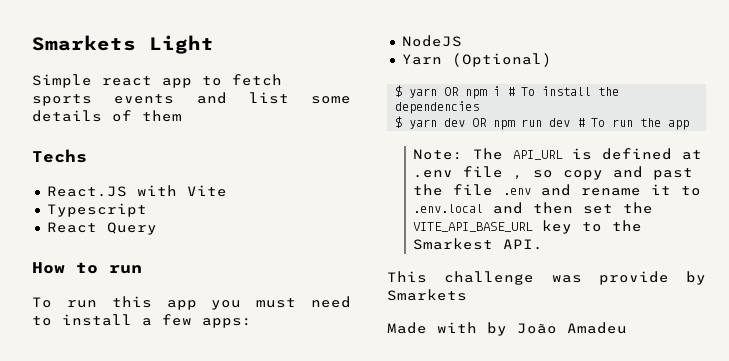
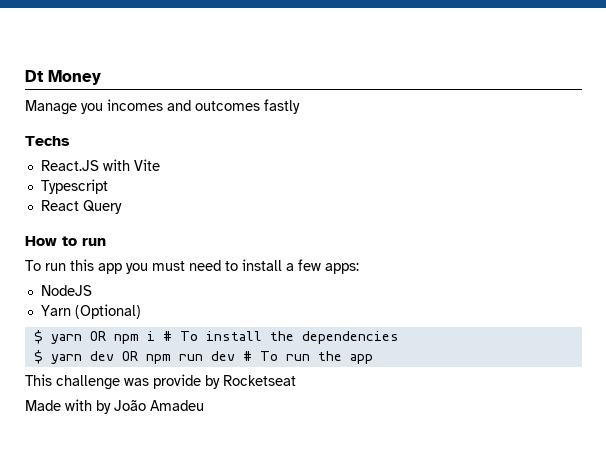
[32,35,214,54] [32,74,282,88] [32,92,351,106] [32,110,182,122] Smarkets Light // Simple react app to fetch sports events and list some details of them -> [25,70,101,85] [25,99,300,115] Dt Money // Manage you incomes and outcomes fastly
[413,148,703,160] [413,166,694,180] [413,184,702,196] [413,202,654,214] [413,220,643,234] [413,238,544,250] // Note: The API_URL is defined at .env file , so copy and past the file .env and rename it to .env.local and then set the VITE_API_BASE_URL key to the Smarkest API. -> (373, 359) none
[387,289,467,301] Smarkets -> [223,375,296,386] Rocketseat

